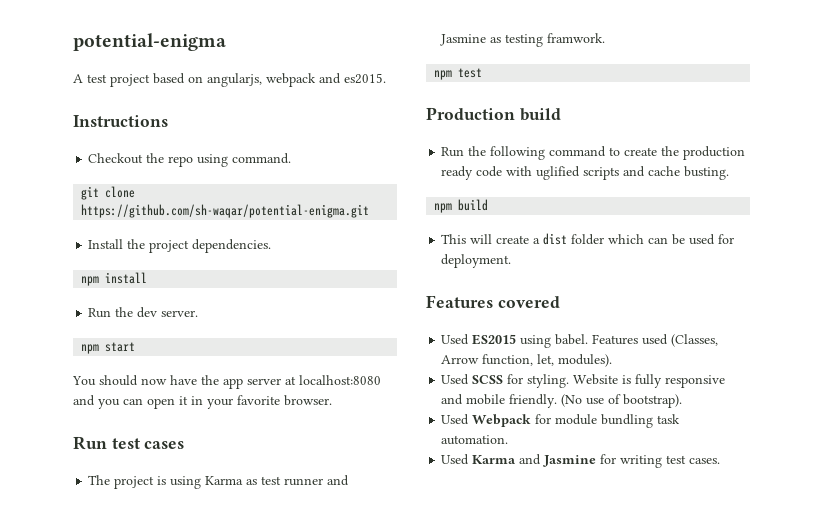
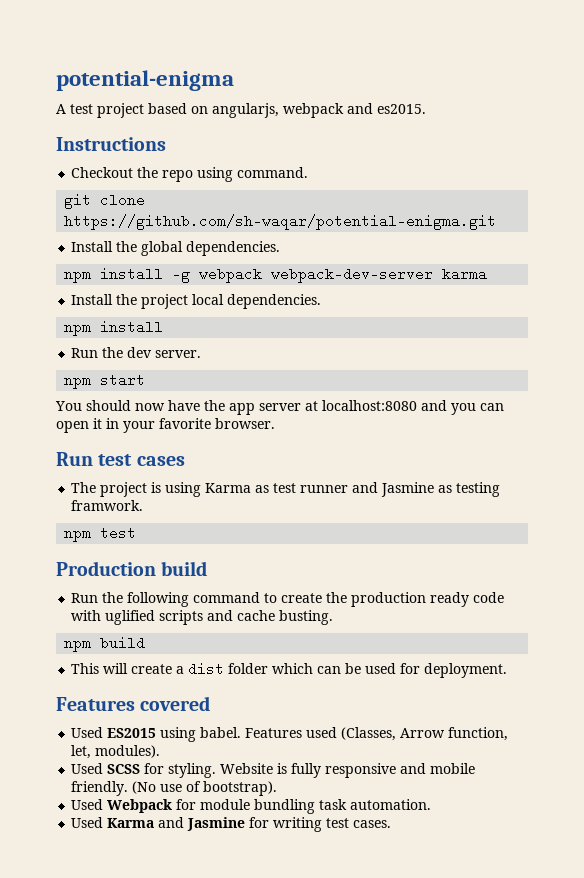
(370, 211) none -> [71,241,281,256] [64,267,488,283] // Install the global dependencies. // npm install -g webpack webpack-dev-server karma
(190, 246) none -> [192,294,225,305] local

